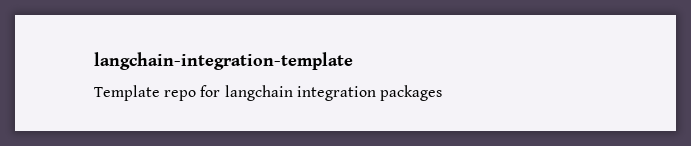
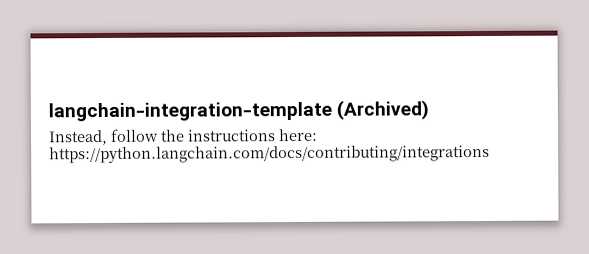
[94,85,442,101] // Template repo for langchain integration packages -> [336,100,430,120] [49,128,318,146] [49,144,490,164] (Archived) // Instead, follow the instructions here: https://python.langchain.com/docs/contributing/integrations

